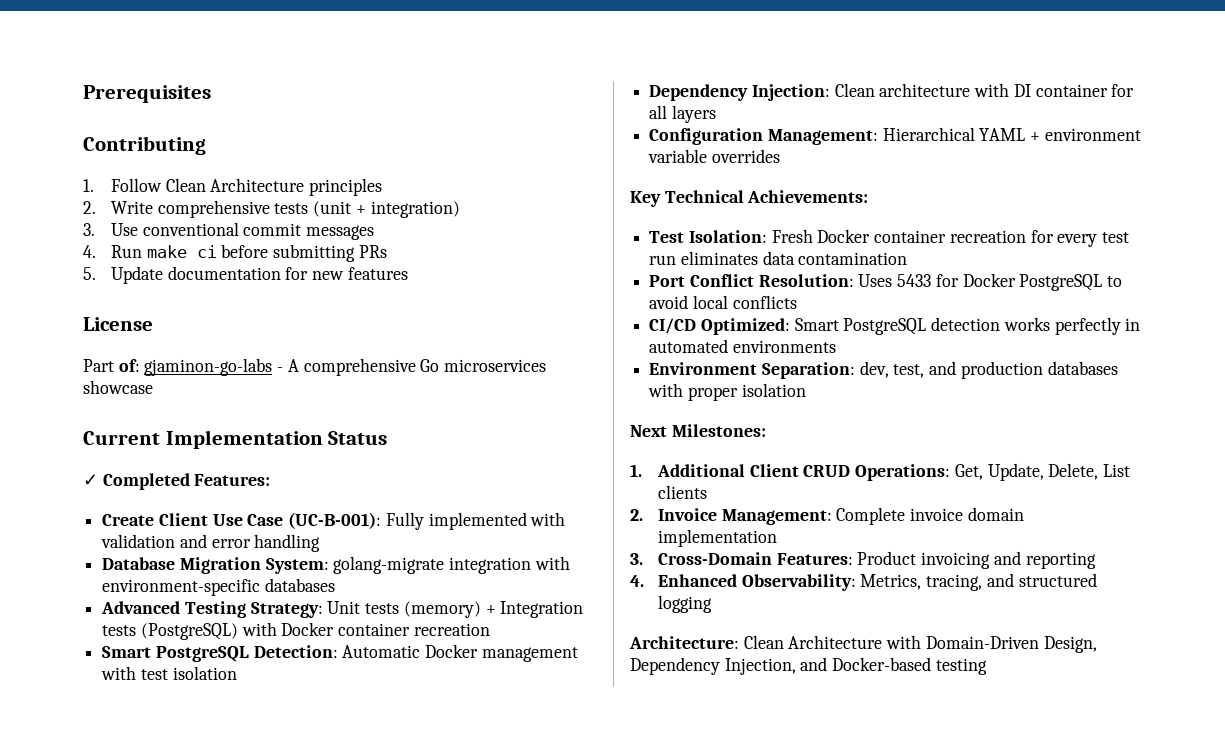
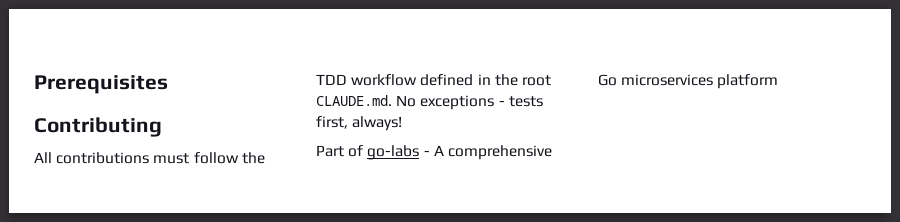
[83,178,383,196] [83,200,460,218] [83,222,375,240] [83,244,387,262] [83,266,408,284] [83,317,153,331] 1. Follow Clean Architecture principles // 2. Write comprehensive tests (unit + integration) // 3. Use conventional commit messages // 4. Run make ci before submitting PRs // 5. Update documentation for new features // License -> [34,152,265,164] [316,74,551,86] [316,95,543,110] [316,116,403,131] All contributions must follow the TDD workflow defined in the root CLAUDE.md. No exceptions - tests first, always!
[118,358,273,376] of: gjaminon-go-labs -> [348,145,420,160] of go-labs
[83,380,153,394] [83,430,388,449] [83,473,271,490] [102,512,566,530] [101,534,321,552] [102,556,570,574] [102,578,335,596] [101,601,584,618] [102,622,490,640] [102,644,578,662] [101,666,237,680] [649,83,1135,101] [649,105,716,123] [649,127,1141,145] [648,149,780,163] [630,190,869,207] [649,229,1130,247] [649,251,908,265] [649,273,1123,291] [649,295,797,309] [649,317,1141,335] [649,339,836,353] [649,361,1118,379] [648,383,806,401] [630,424,766,437] [630,463,1130,481] [657,485,707,499] [630,507,1024,525] [657,529,777,547] [630,551,1096,569] [630,573,1097,591] [657,595,712,613] [629,635,1097,653] [630,657,987,675] showcase // Current Implementation Status // ✓ Completed Features: // Create Client Use Case (UC-B-001): Fully implemented with validation and error handling // Database Migration System: golang-migrate integration with environment-specific databases // Advanced Testing Strategy: Unit tests (memory) + Integration tests (PostgreSQL) with Docker container recreation // Smart PostgreSQL Detection: Automatic Docker management with test isolation // Dependency Injection: Clean architecture with DI container for all layers // Configuration Management: Hierarchical YAML + environment variable overrides // Key Technical Achievements: // Test Isolation: Fresh Docker container recreation for every test run eliminates data contamination // Port Conflict Resolution: Uses 5433 for Docker PostgreSQL to avoid local conflicts // CI/CD Optimized: Smart PostgreSQL detection works perfectly in automated environments // Environment Separation: dev, test, and production databases with proper isolation // Next Milestones: // 1. Additional Client CRUD Operations: Get, Update, Delete, List clients // 2. Invoice Management: Complete invoice domain implementation // 3. Cross-Domain Features: Product invoicing and reporting // 4. Enhanced Observability: Metrics, tracing, and structured logging // Architecture: Clean Architecture with Domain-Driven Design, Dependency Injection, and Docker-based testing -> [717,74,779,89] platform

